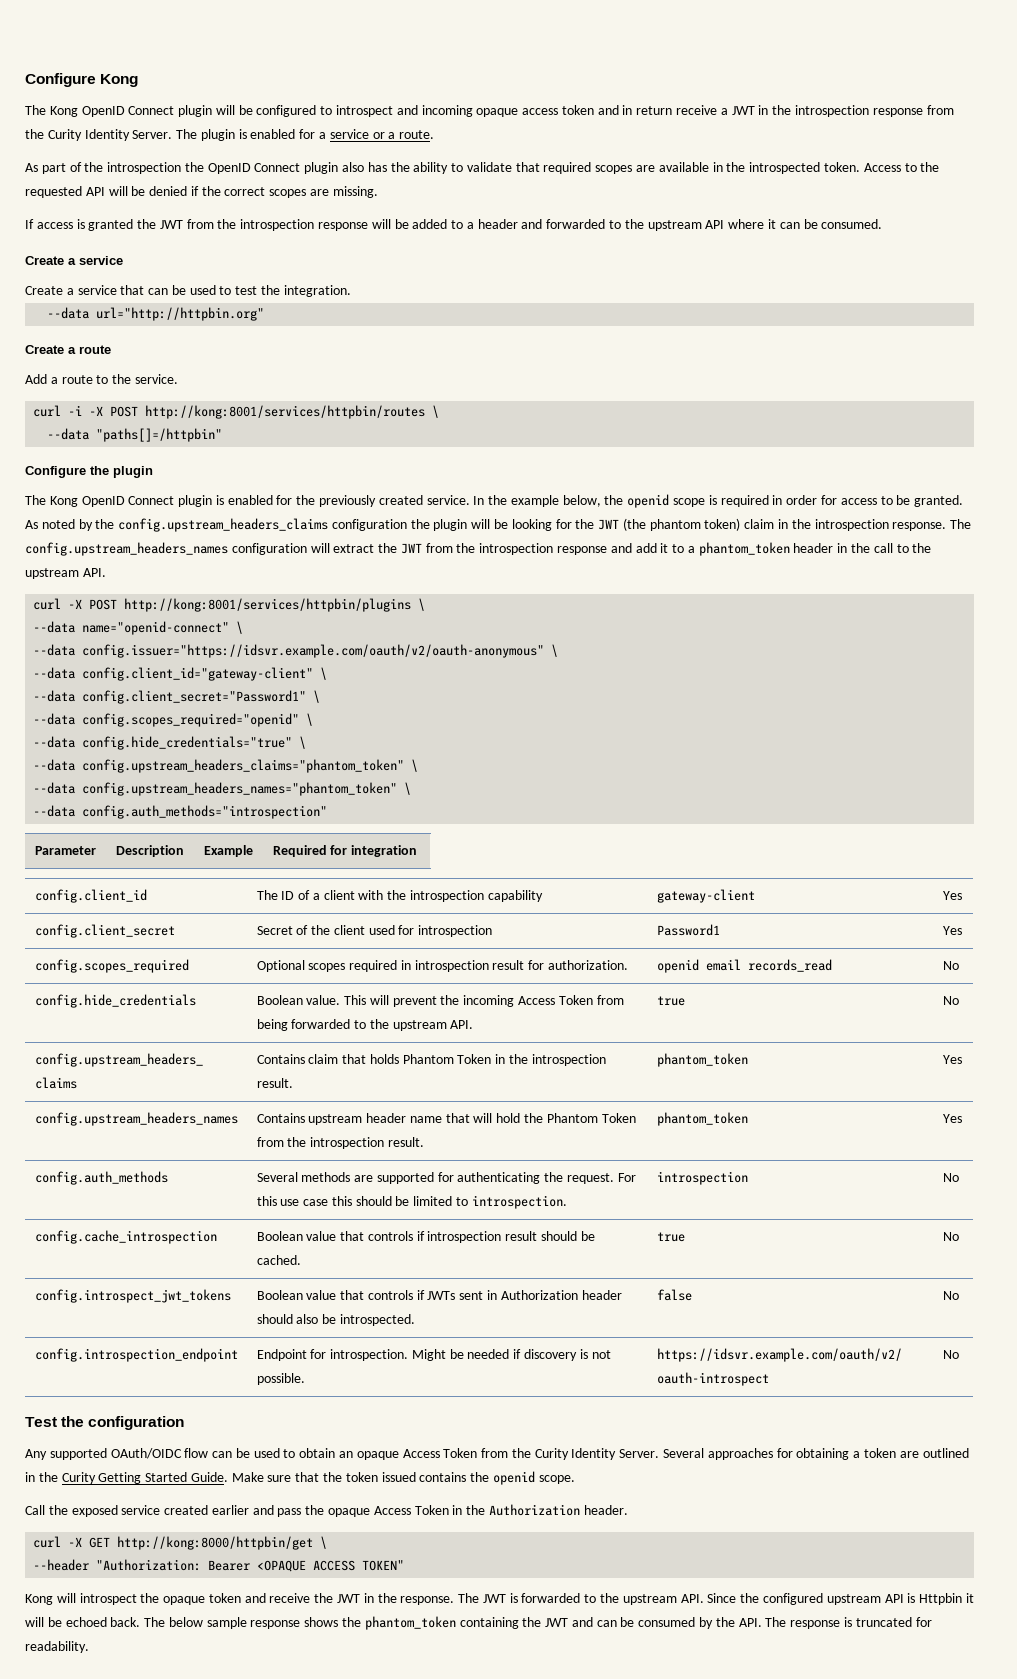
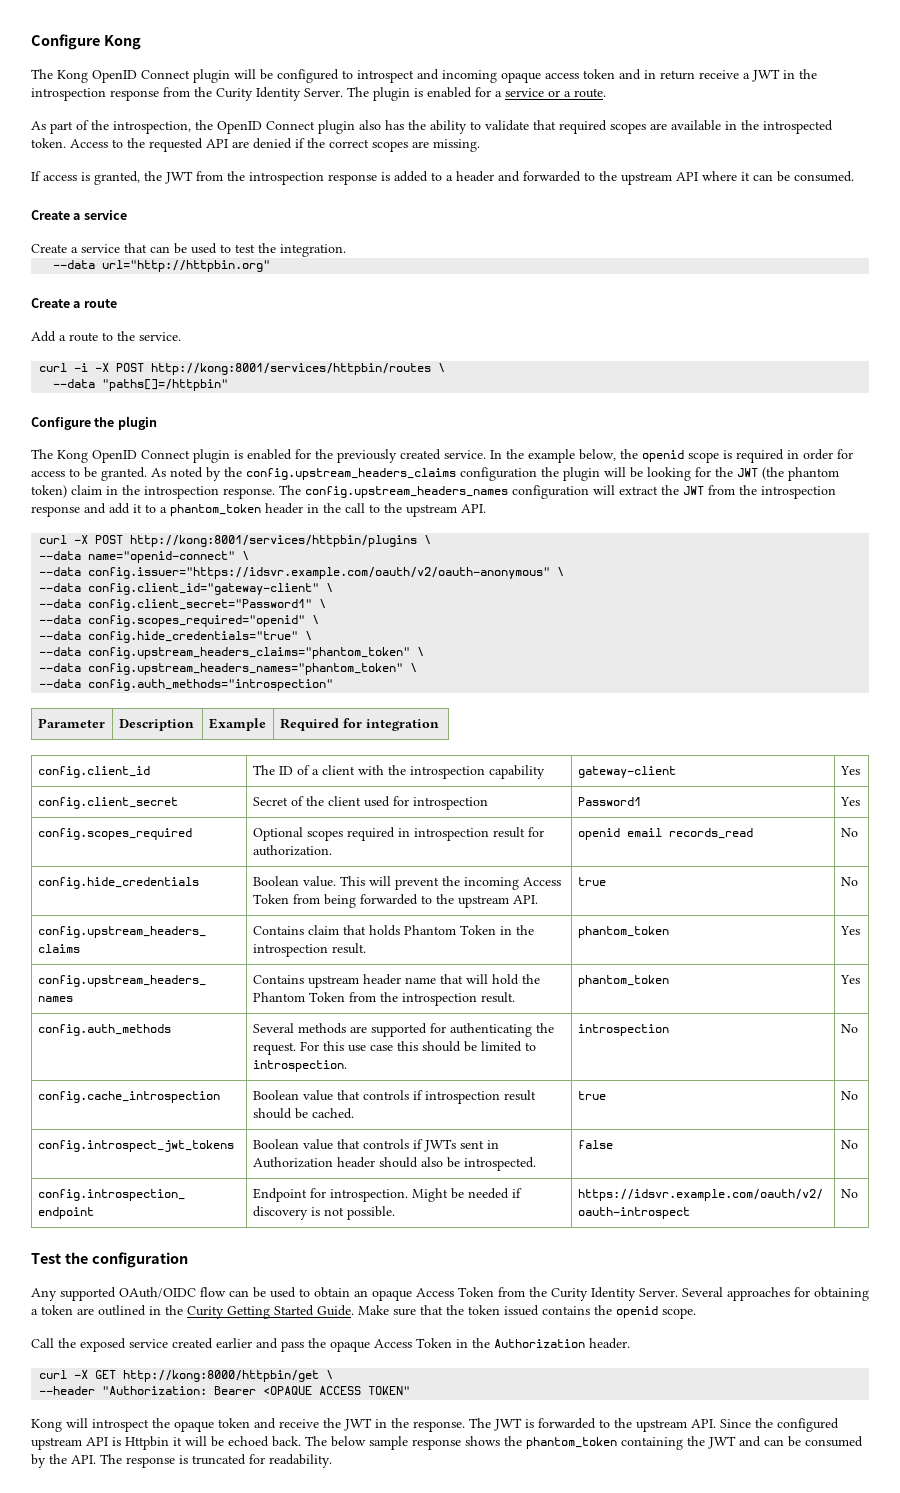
[107,162,182,174] introspection -> [113,121,191,134] introspection,
[108,186,146,196] will be -> [232,141,249,148] are
[88,219,409,231] granted the JWT from the introspection response will be -> [94,171,390,185] granted, the JWT from the introspection response is

